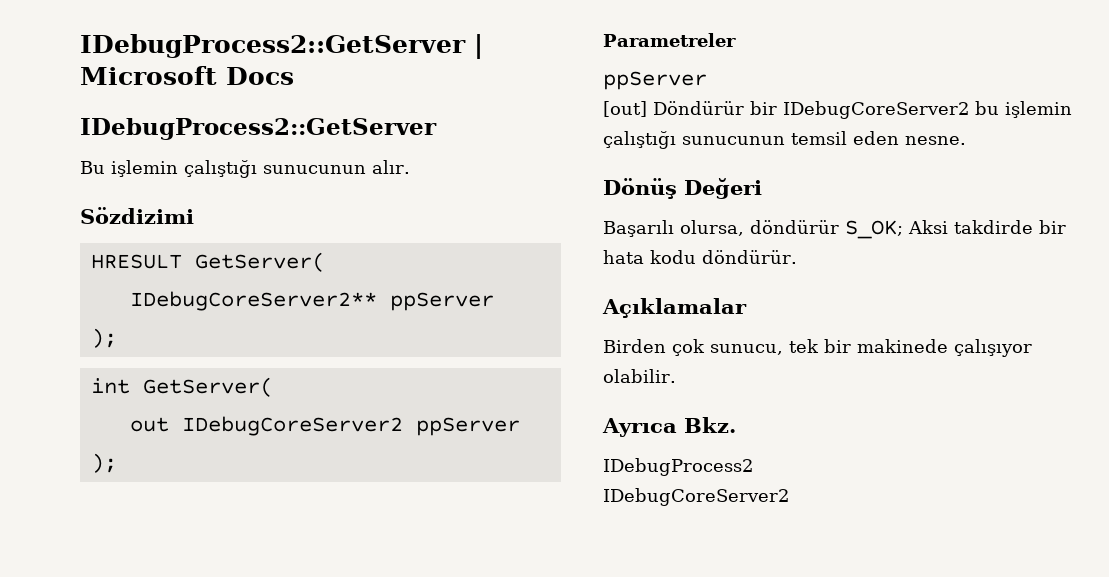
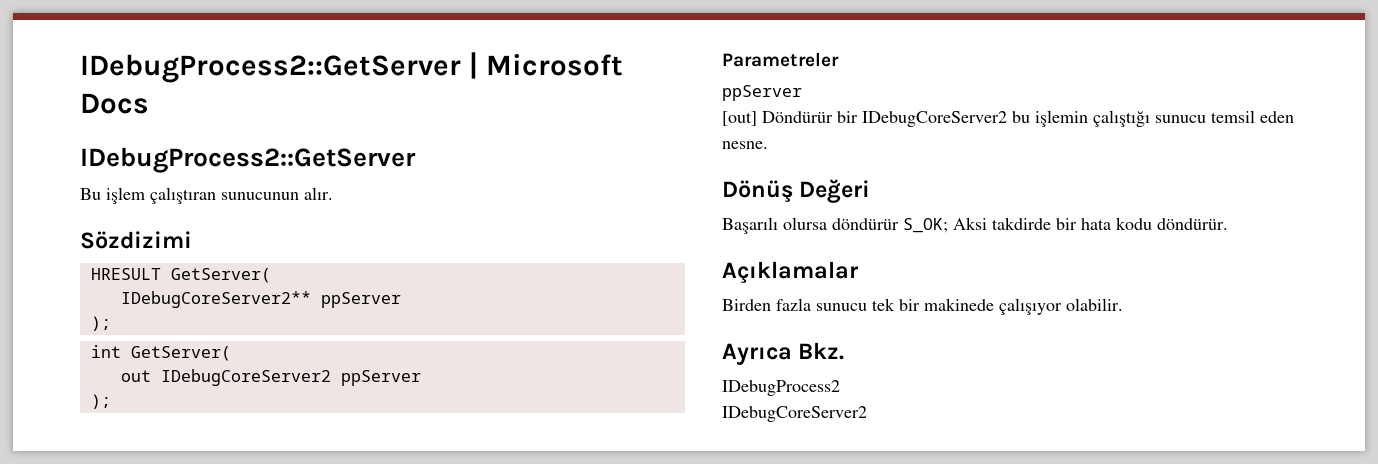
[111,160,257,178] işlemin çalıştığı -> [106,187,216,204] işlem çalıştıran
[682,136,785,145] sunucunun -> [1155,115,1206,123] sunucu
[680,220,744,236] olursa, -> [783,217,827,230] olursa
[672,339,783,356] çok sunucu, -> [776,298,867,311] fazla sunucu

